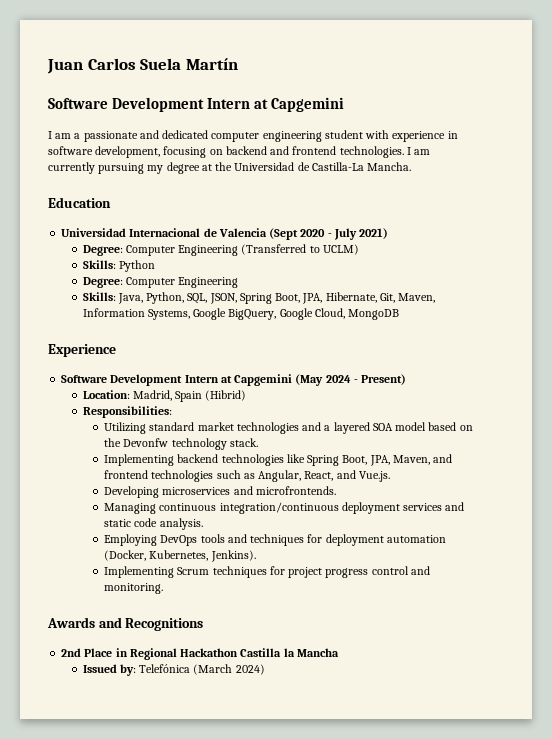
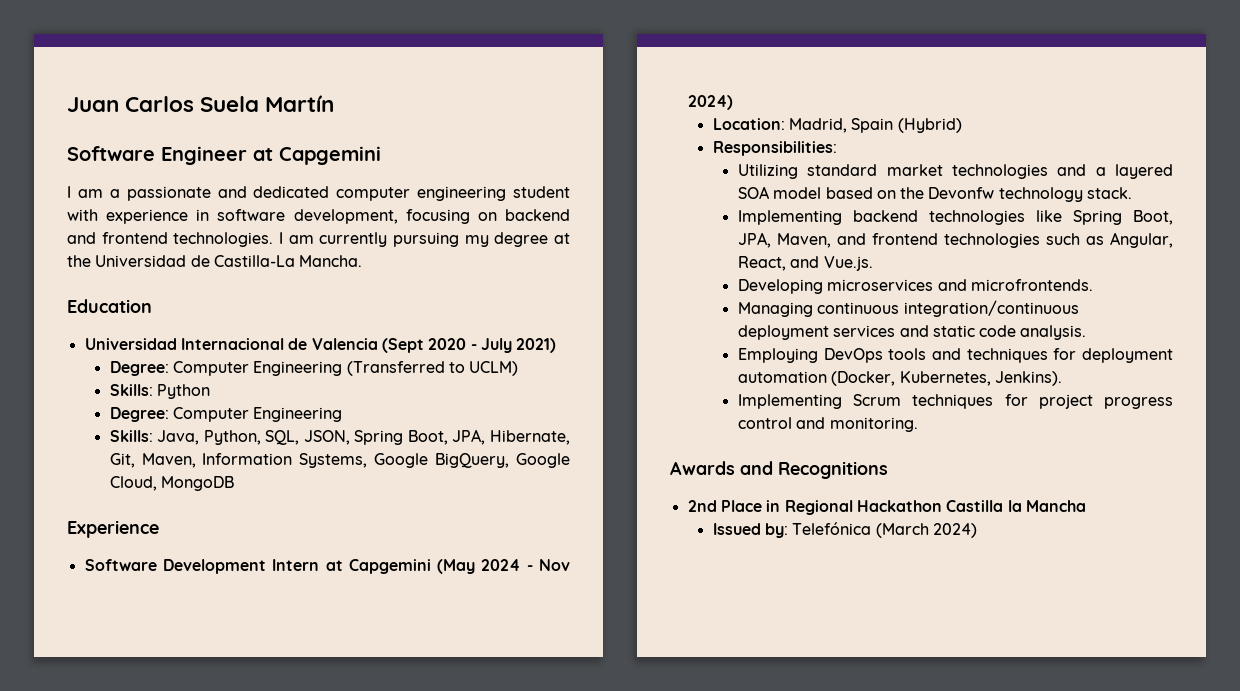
[112,97,251,112] Development Intern -> [161,146,247,165] Engineer
[361,374,407,385] Present) -> [539,559,570,571] [687,95,733,110] Nov 2024)
[205,390,247,401] (Hibrid) -> [897,118,962,133] (Hybrid)

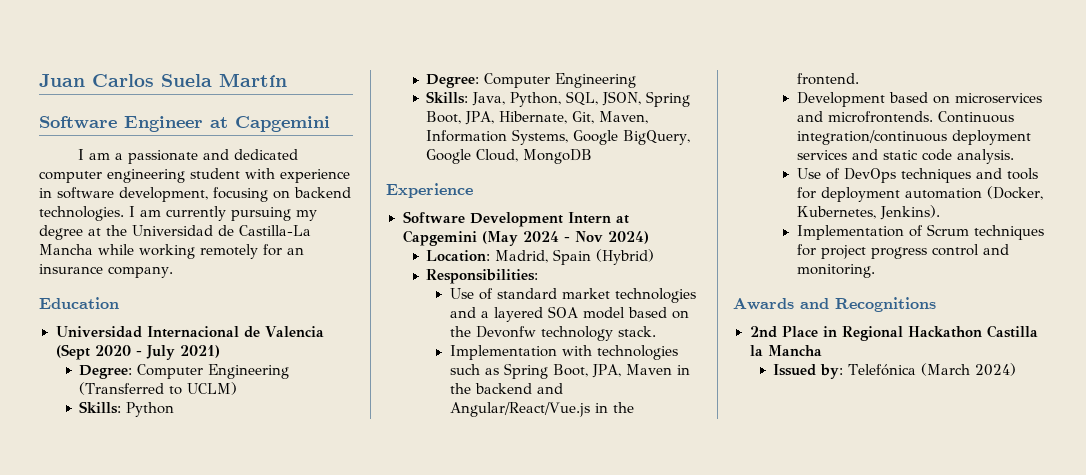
[67,232,168,244] and frontend -> (351, 192) none
[299,255,363,267] Mancha. -> [39,244,304,259] [39,264,173,278] Mancha while working remotely for an insurance company.
[737,164,798,179] Utilizing -> [449,288,493,300] Use of
[737,210,1173,225] [737,232,1173,248] [737,256,873,271] [737,279,823,294] Implementing backend technologies like Spring Boot, JPA, Maven, and frontend technologies such as Angular, React, and Vue.js. // Developing -> [449,345,678,360] [449,363,690,379] [449,383,563,394] [449,402,634,417] [796,73,859,85] [796,92,950,107] Implementation with technologies such as Spring Boot, JPA, Maven in the backend and Angular/React/Vue.js in the frontend. // Development based on
[737,302,900,317] // Managing continuous -> [937,111,1014,123] Continuous
[737,348,1048,363] Employing DevOps tools and techniques -> [796,168,1038,183] Use of DevOps techniques and tools
[737,394,842,409] Implementing -> [796,225,923,240] Implementation of

